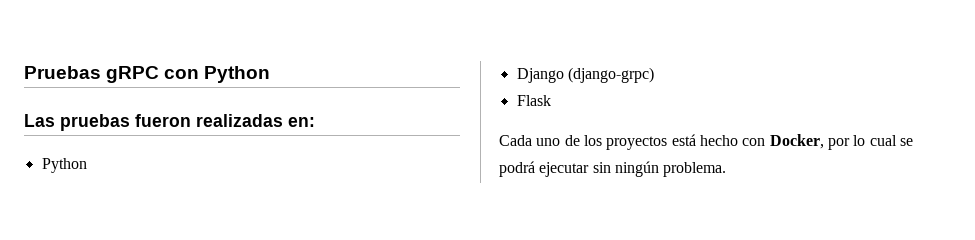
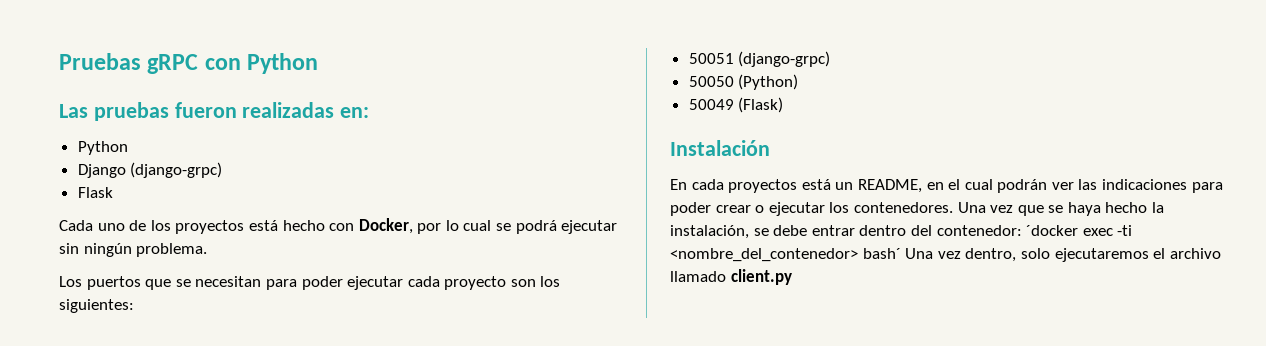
(727, 169) none -> [59,276,561,290] [59,299,134,313] [688,51,831,67] [688,74,799,90] [688,97,784,113] [670,140,770,156] [670,179,1223,193] [670,202,1165,216] [670,225,1133,239] [670,248,1221,262] [670,269,792,285] // Los puertos que se necesitan para poder ejecutar cada proyecto son los siguientes: // 50051 (django-grpc) // 50050 (Python) // 50049 (Flask) // Instalación // En cada proyectos está un README, en el cual podrán ver las indicaciones para poder crear o ejecutar los contenedores. Una vez que se haya hecho la instalación, se debe entrar dentro del contenedor: ´docker exec -ti <nombre_del_contenedor> bash´ Una vez dentro, solo ejecutaremos el archivo llamado client.py

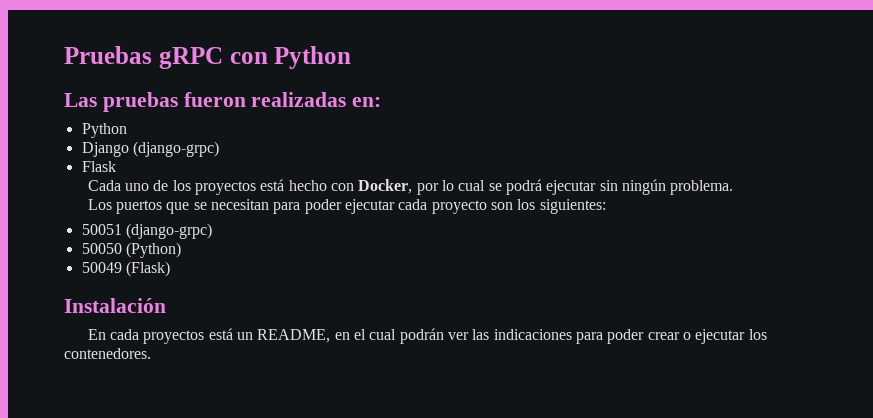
[957,202,1165,216] [670,225,1133,239] [670,248,1221,262] [670,269,792,285] Una vez que se haya hecho la instalación, se debe entrar dentro del contenedor: ´docker exec -ti <nombre_del_contenedor> bash´ Una vez dentro, solo ejecutaremos el archivo llamado client.py -> (151, 353) none

